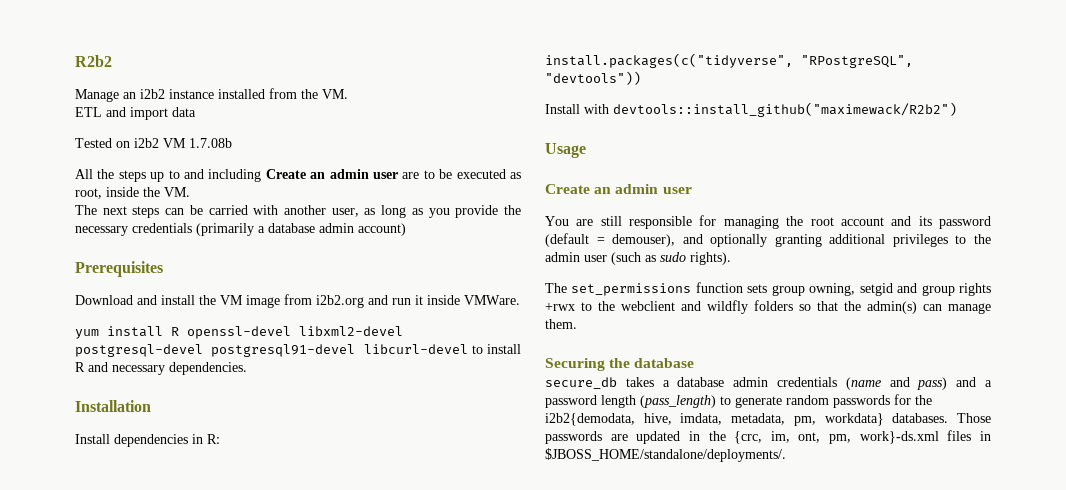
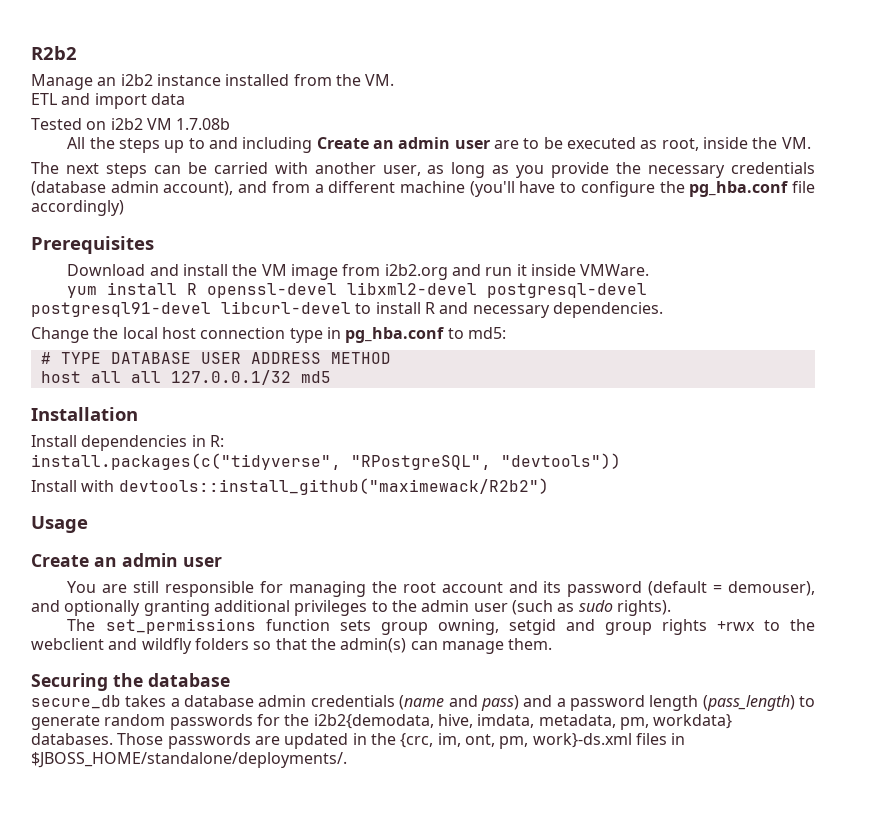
[196,223,406,236] (primarily a database admin account) -> [31,181,815,197] [31,200,124,216] (database admin account), and from a different machine (you'll have to configure the pg_hba.conf file accordingly)
(247, 368) none -> [31,327,506,343] [40,352,391,364] [40,370,331,385] // Change the local host connection type in pg_hba.conf to md5: // # TYPE DATABASE USER ADDRESS METHOD // host all all 127.0.0.1/32 md5

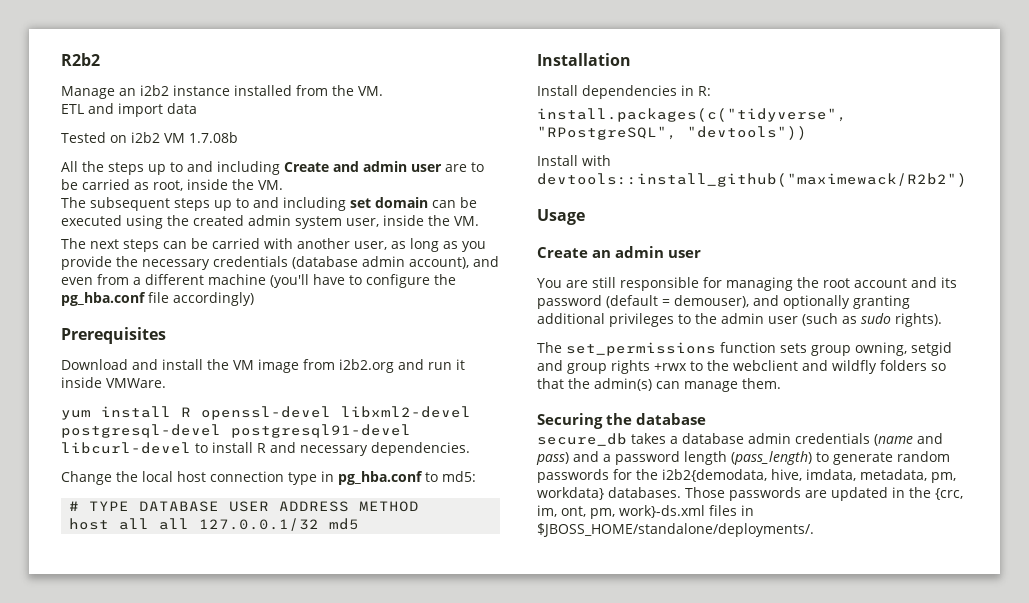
[373,140,395,149] an -> [333,161,359,172] and
[566,137,636,149] executed -> [82,179,130,190] carried
(811, 143) none -> [61,197,477,211] [61,215,479,229] // The subsequent steps up to and including set domain can be executed using the created admin system user, inside the VM.
(268, 187) none -> [61,277,93,285] even

